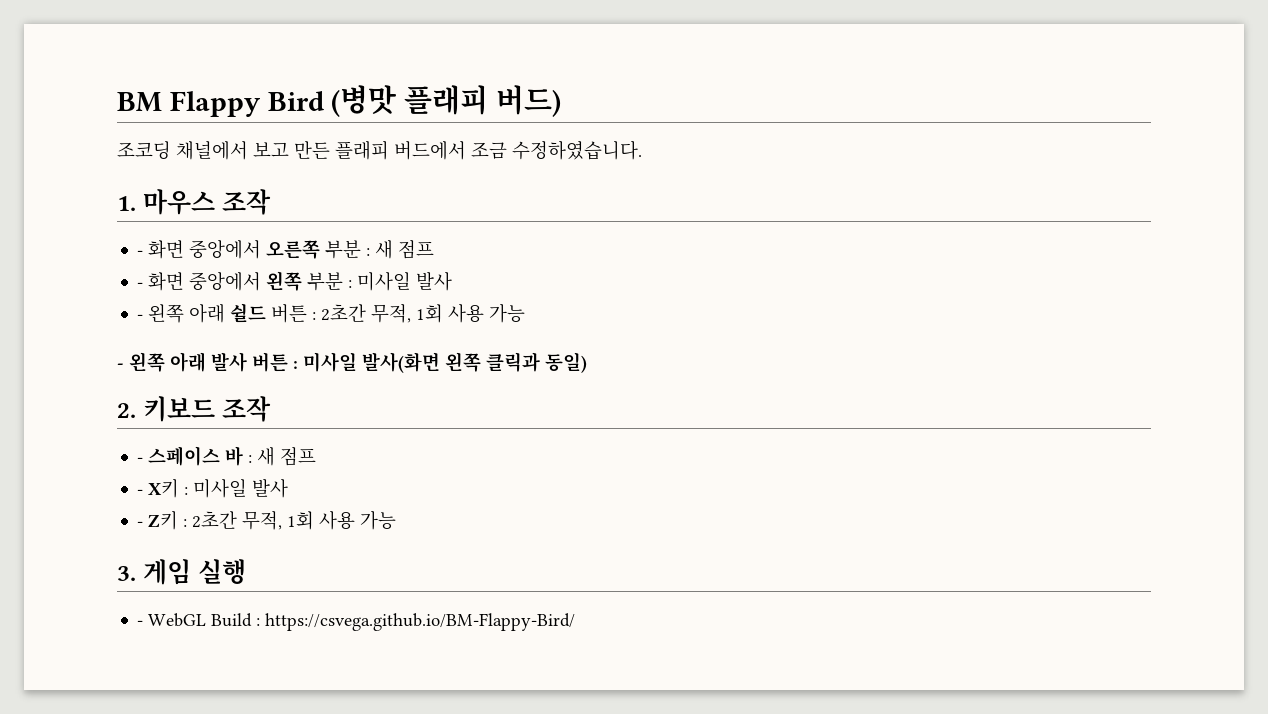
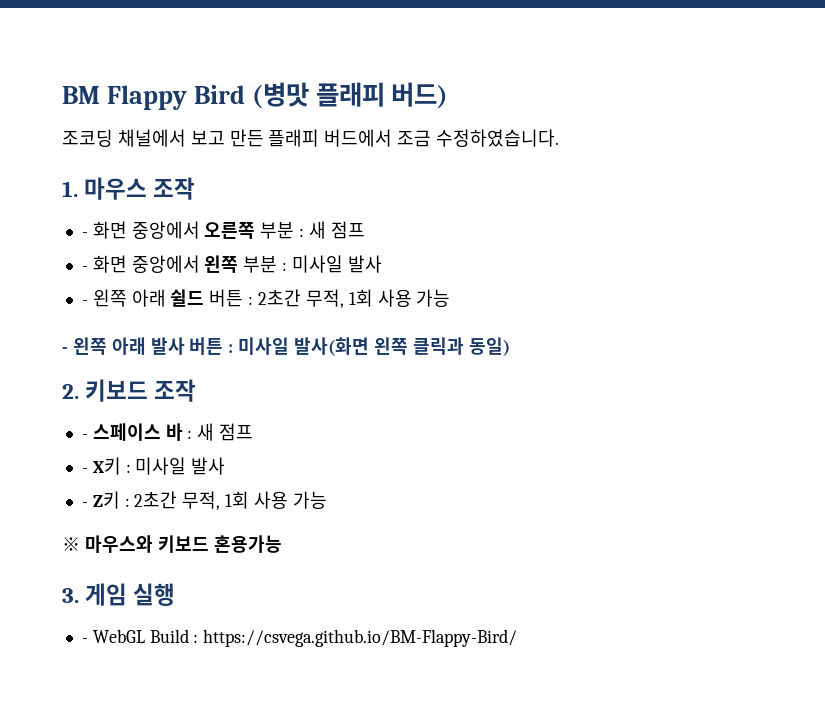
(397, 520) none -> [62,535,282,553] // ※ 마우스와 키보드 혼용가능

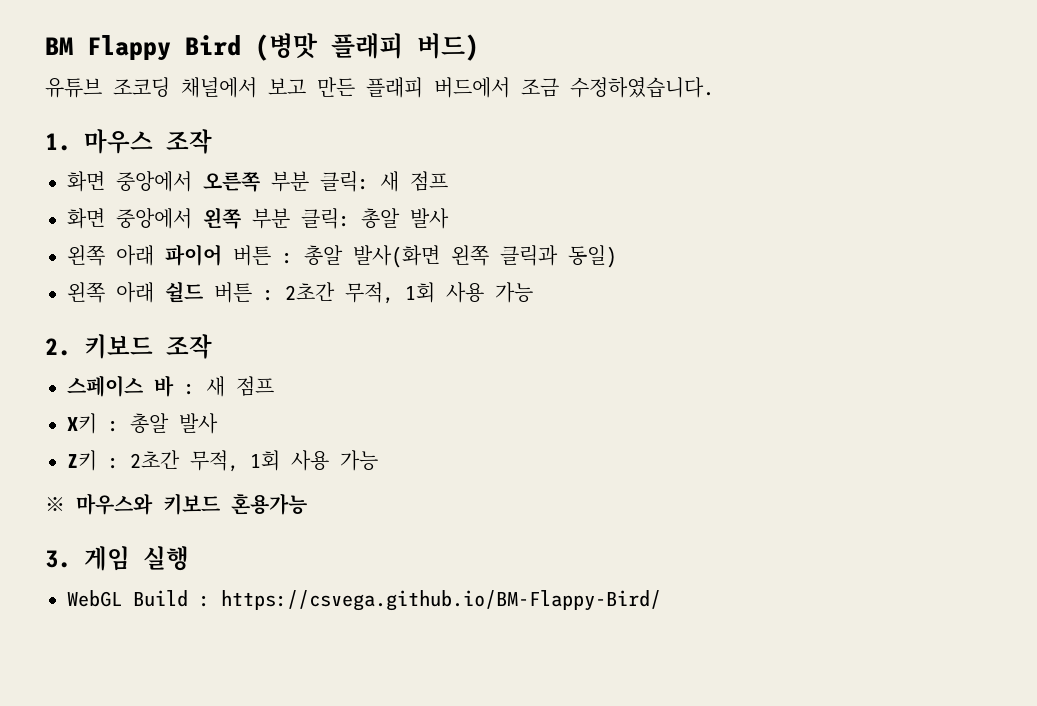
(449, 95) none -> [45,78,102,98] 유튜브
[81,232,88,237] - -> (212, 141) none
[299,221,365,239] [81,266,88,271] : 새 점프 // - -> [320,171,448,192] 클릭: 새 점프 //
[282,255,382,273] [81,300,88,305] : 미사일 발사 // - -> [301,208,449,229] [67,244,617,268] 클릭: 총알 발사 // 왼쪽 아래 파이어 버튼 : 총알 발사(화면 왼쪽 클릭과 동일) //
[62,337,510,356] // - 왼쪽 아래 발사 버튼 : 미사일 발사(화면 왼쪽 클릭과 동일) -> (533, 292) none
[81,434,88,439] - -> (212, 346) none
[81,468,88,473] - -> (274, 386) none
[135,457,226,475] [81,502,88,507] 미사일 발사 // - -> [130,413,218,434] 총알 발사 //
[81,638,88,643] - -> (189, 558) none

